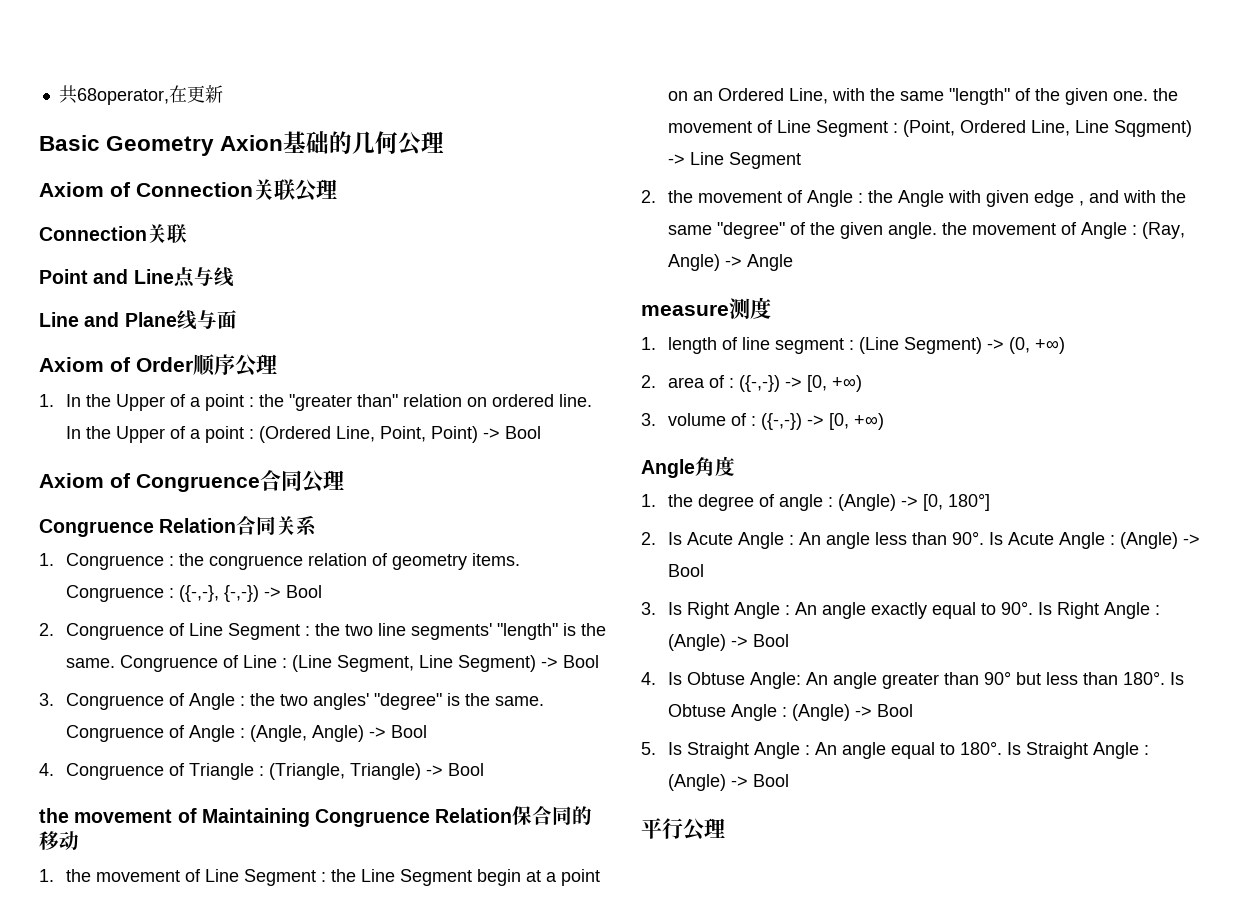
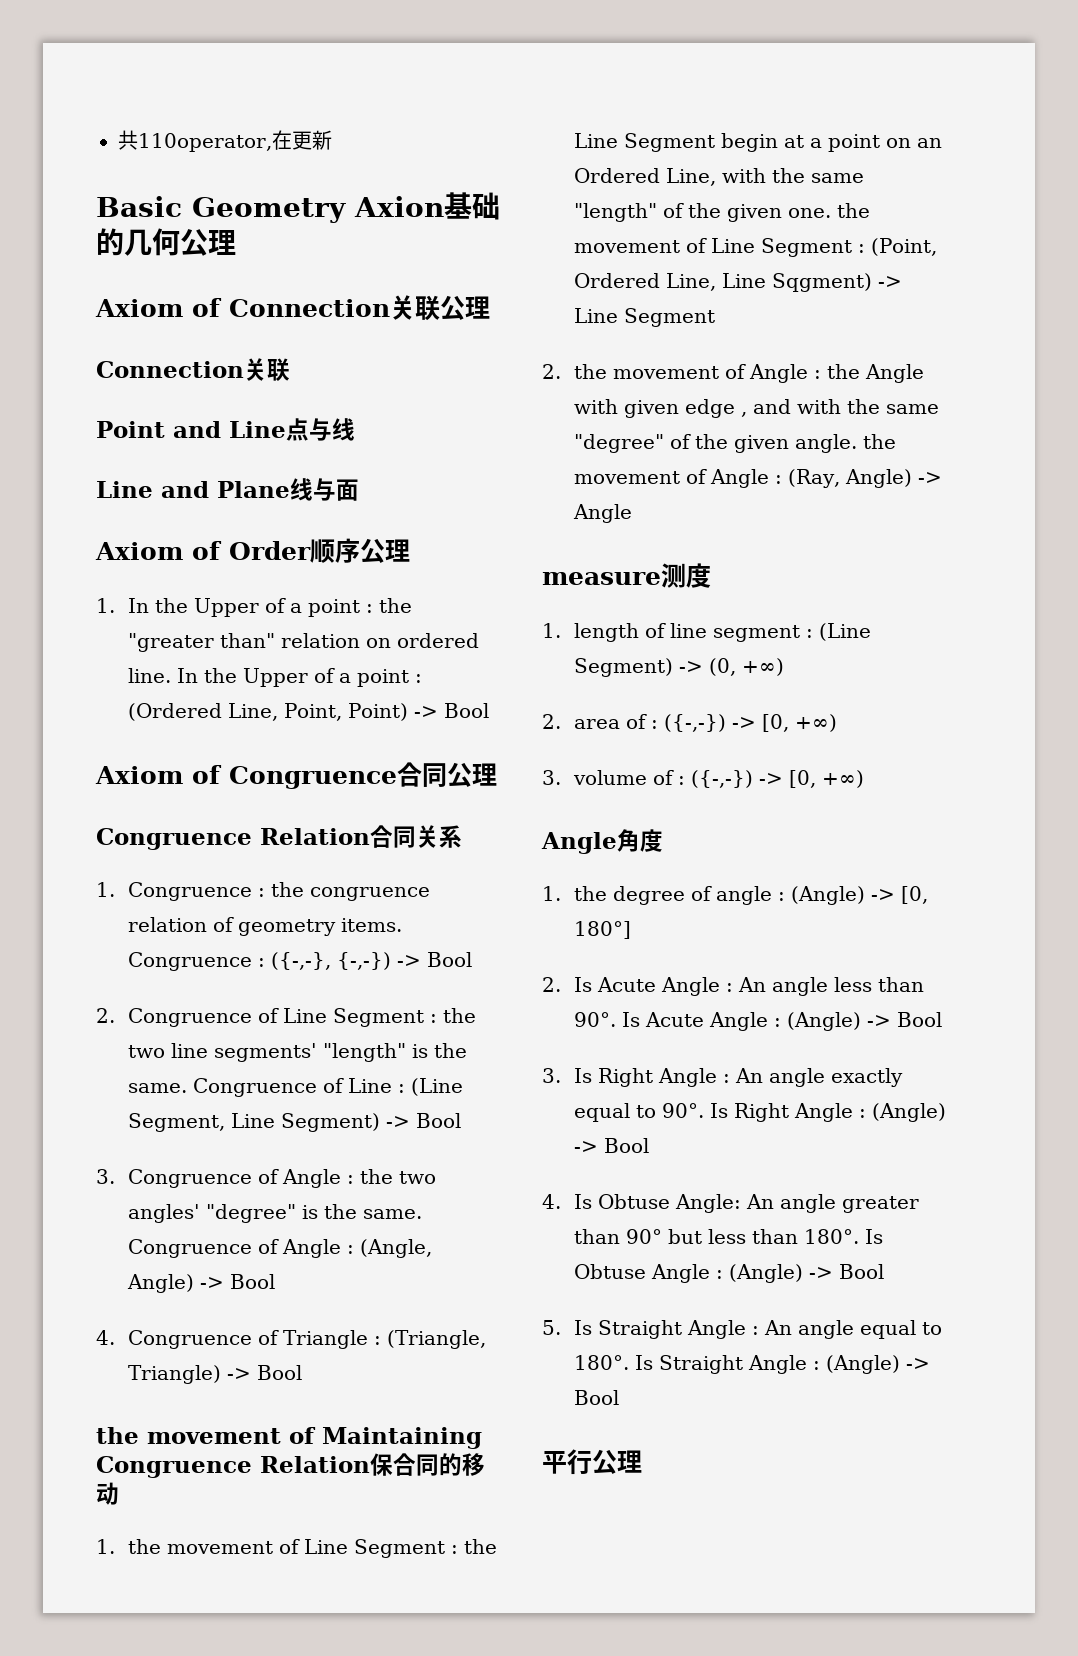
[76,88,169,105] 68operator, -> [138,133,272,152] 110operator,

